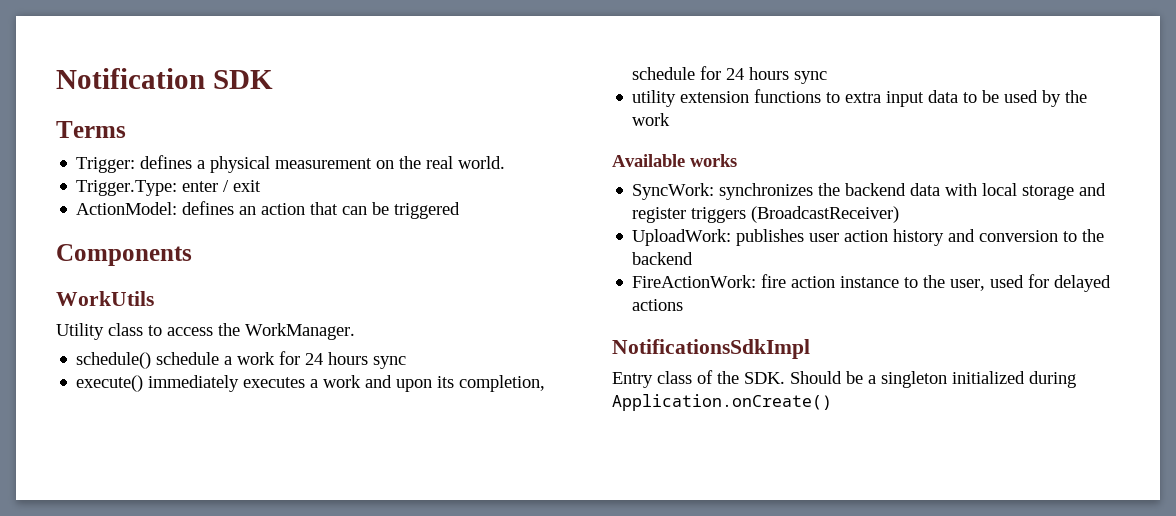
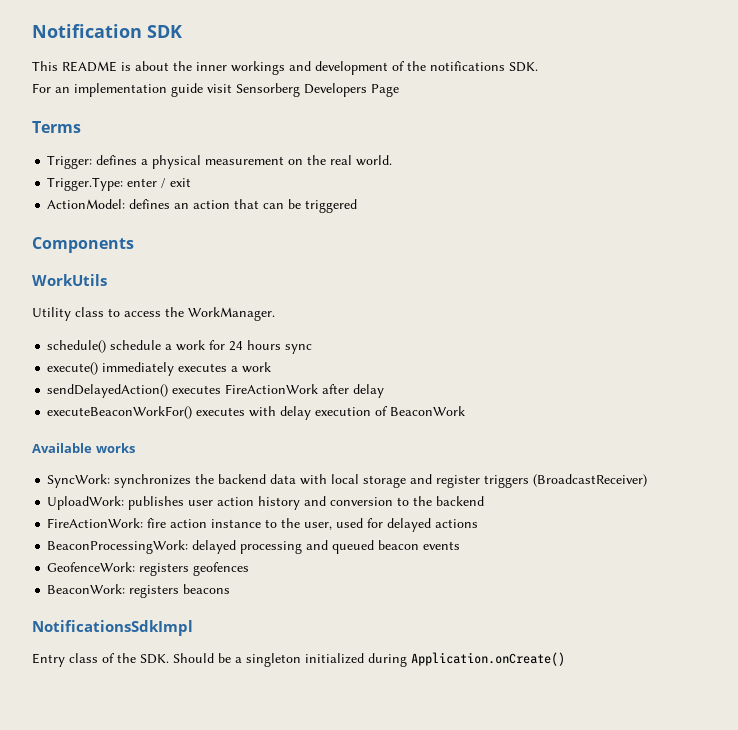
(273, 79) none -> [32,61,538,75] [32,83,399,97] // This README is about the inner workings and development of the notifications SDK. // For an implementation guide visit Sensorberg Developers Page
[365,375,546,392] [632,66,828,84] [632,89,1088,107] [632,113,671,126] and upon its completion, schedule for 24 hours sync // utility extension functions to extra input data to be used by the work -> [47,384,385,398] [47,406,466,420] // sendDelayedAction() executes FireActionWork after delay // executeBeaconWorkFor() executes with delay execution of BeaconWork
(684, 305) none -> [47,540,461,554] [47,562,250,576] [47,584,231,598] // BeaconProcessingWork: delayed processing and queued beacon events // GeofenceWork: registers geofences // BeaconWork: registers beacons

